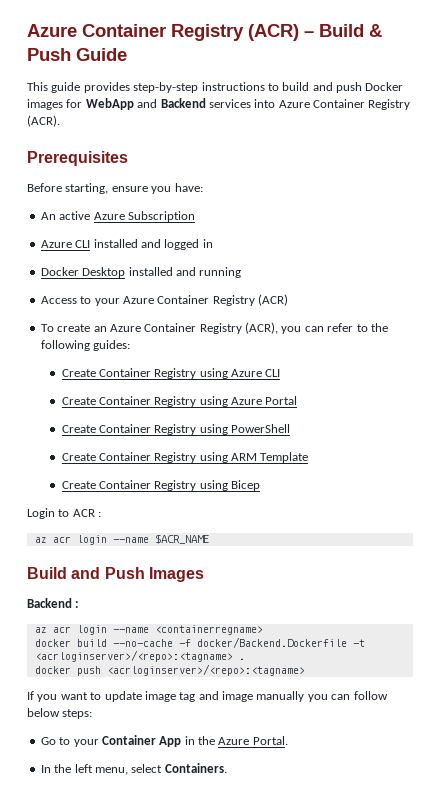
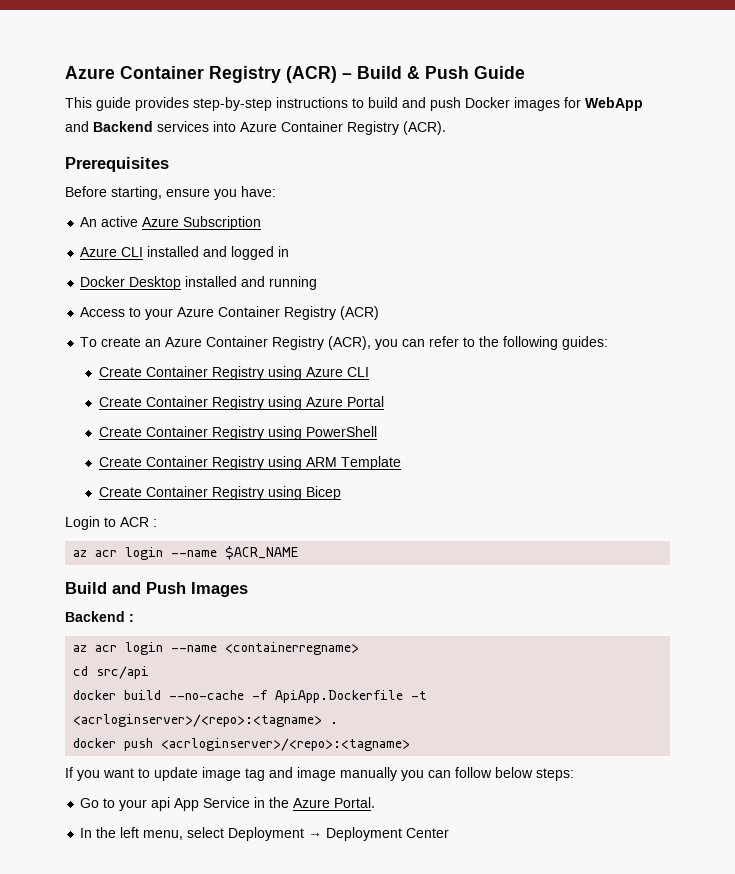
(263, 630) none -> [73,666,150,679] // cd src/api
[196,637,347,648] docker/Backend.Dockerfile -> [275,690,404,703] ApiApp.Dockerfile
[101,735,182,747] Container App -> [151,797,251,811] api App Service
[164,763,227,773] Containers. -> [228,827,450,841] Deployment → Deployment Center

